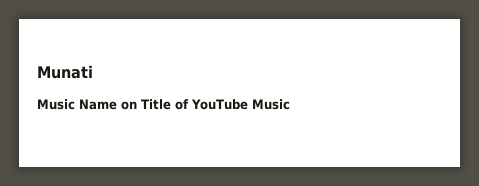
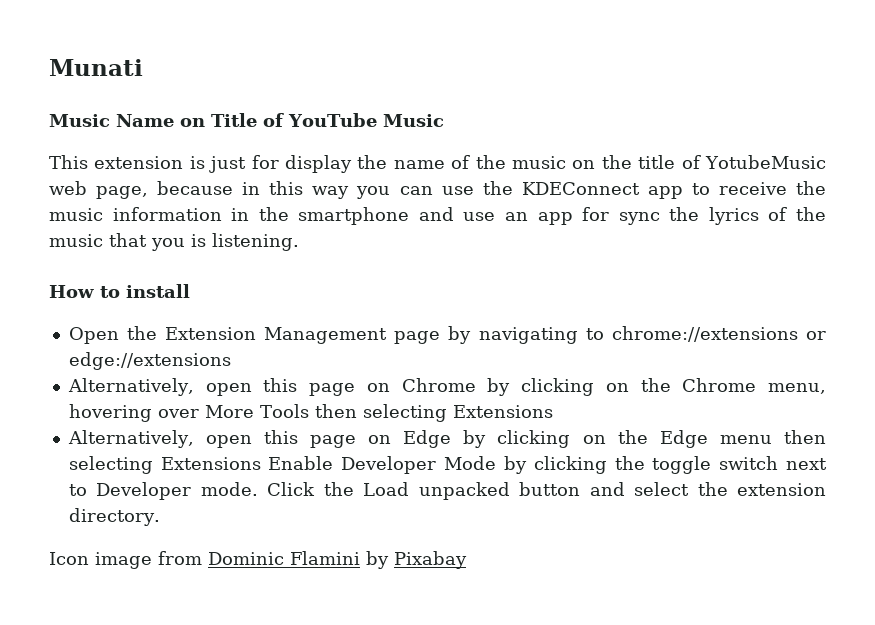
(290, 104) none -> [49,155,827,173] [49,181,826,199] [49,207,826,225] [49,233,299,251] [49,284,190,298] [68,326,826,344] [68,352,231,370] [67,378,826,396] [68,404,553,422] [67,430,826,448] [68,456,828,474] [68,482,827,500] [68,508,160,526] [49,551,467,569] // This extension is just for display the name of the music on the title of YotubeMusic web page, because in this way you can use the KDEConnect app to receive the music information in the smartphone and use an app for sync the lyrics of the music that you is listening. // How to install // Open the Extension Management page by navigating to chrome://extensions or edge://extensions // Alternatively, open this page on Chrome by clicking on the Chrome menu, hovering over More Tools then selecting Extensions // Alternatively, open this page on Edge by clicking on the Edge menu then selecting Extensions Enable Developer Mode by clicking the toggle switch next to Developer mode. Click the Load unpacked button and select the extension directory. // Icon image from Dominic Flamini by Pixabay

